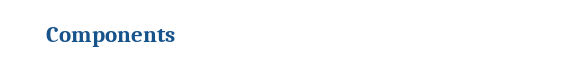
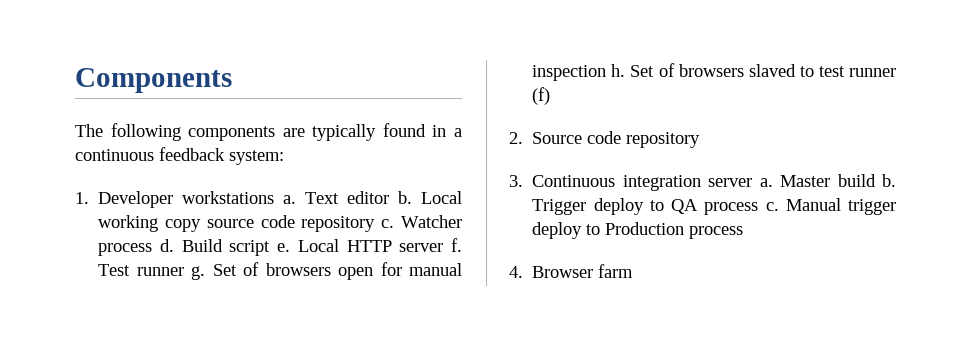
(175, 37) none -> [75,123,462,141] [75,147,284,165] [75,191,462,208] [98,215,462,232] [98,238,462,256] [98,262,462,280] [532,63,896,81] [532,87,551,105] [509,131,701,148] [509,174,896,191] [532,198,896,215] [532,222,744,239] [509,264,634,278] // The following components are typically found in a continuous feedback system: // 1. Developer workstations a. Text editor b. Local working copy source code repository c. Watcher process d. Build script e. Local HTTP server f. Test runner g. Set of browsers open for manual inspection h. Set of browsers slaved to test runner (f) // 2. Source code repository // 3. Continuous integration server a. Master build b. Trigger deploy to QA process c. Manual trigger deploy to Production process // 4. Browser farm

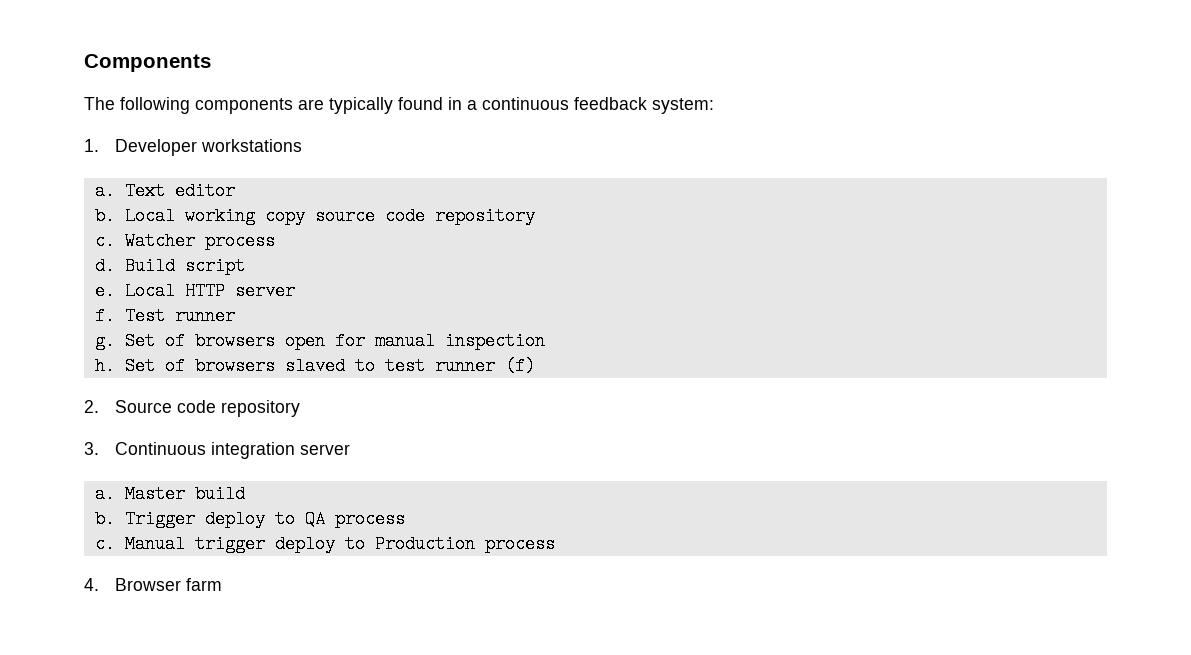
(275, 197) none -> (303, 145) //
(390, 197) none -> (235, 191) //
(376, 224) none -> (535, 216) //
(153, 249) none -> (275, 241) //
(271, 248) none -> (245, 266) //
(444, 247) none -> (295, 291) //
(184, 271) none -> (235, 316) //
(607, 73) none -> (545, 341) //
(753, 182) none -> (351, 449) //
(876, 180) none -> (245, 494) //
(759, 208) none -> (405, 519) //

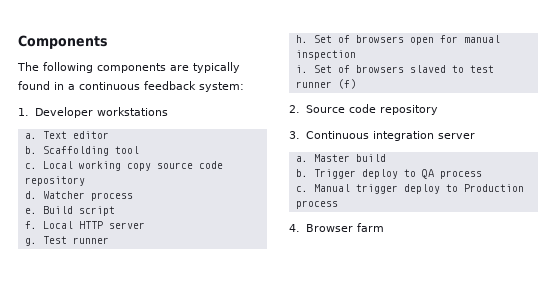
(115, 216) none -> [42,146,139,156] [24,163,37,169] Scaffolding tool // c.
[94,232,115,250] c. -> [24,191,37,199] d.
[94,257,115,275] d. -> [24,208,37,214] e.
[94,282,115,300] e. -> [24,221,37,229] f.
[94,307,115,325] f. -> [24,238,37,246] g.
[94,332,115,350] g. -> [295,35,308,43] h.
[94,357,115,375] h. -> [295,65,308,73] i.

